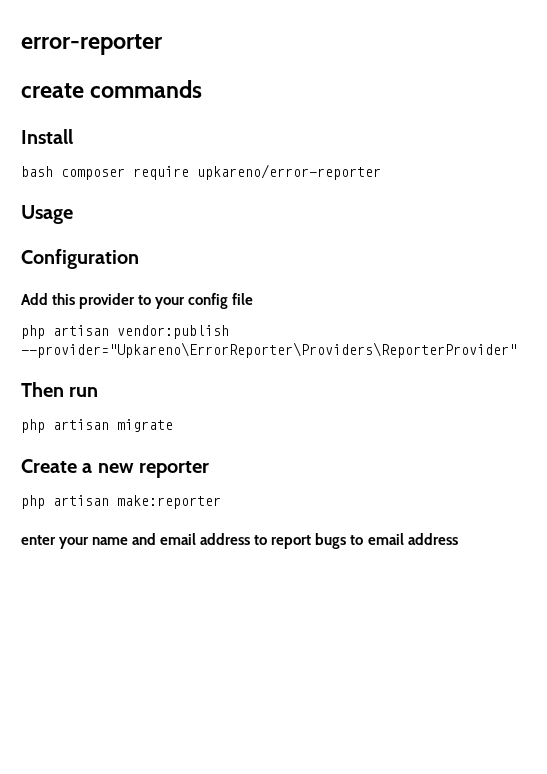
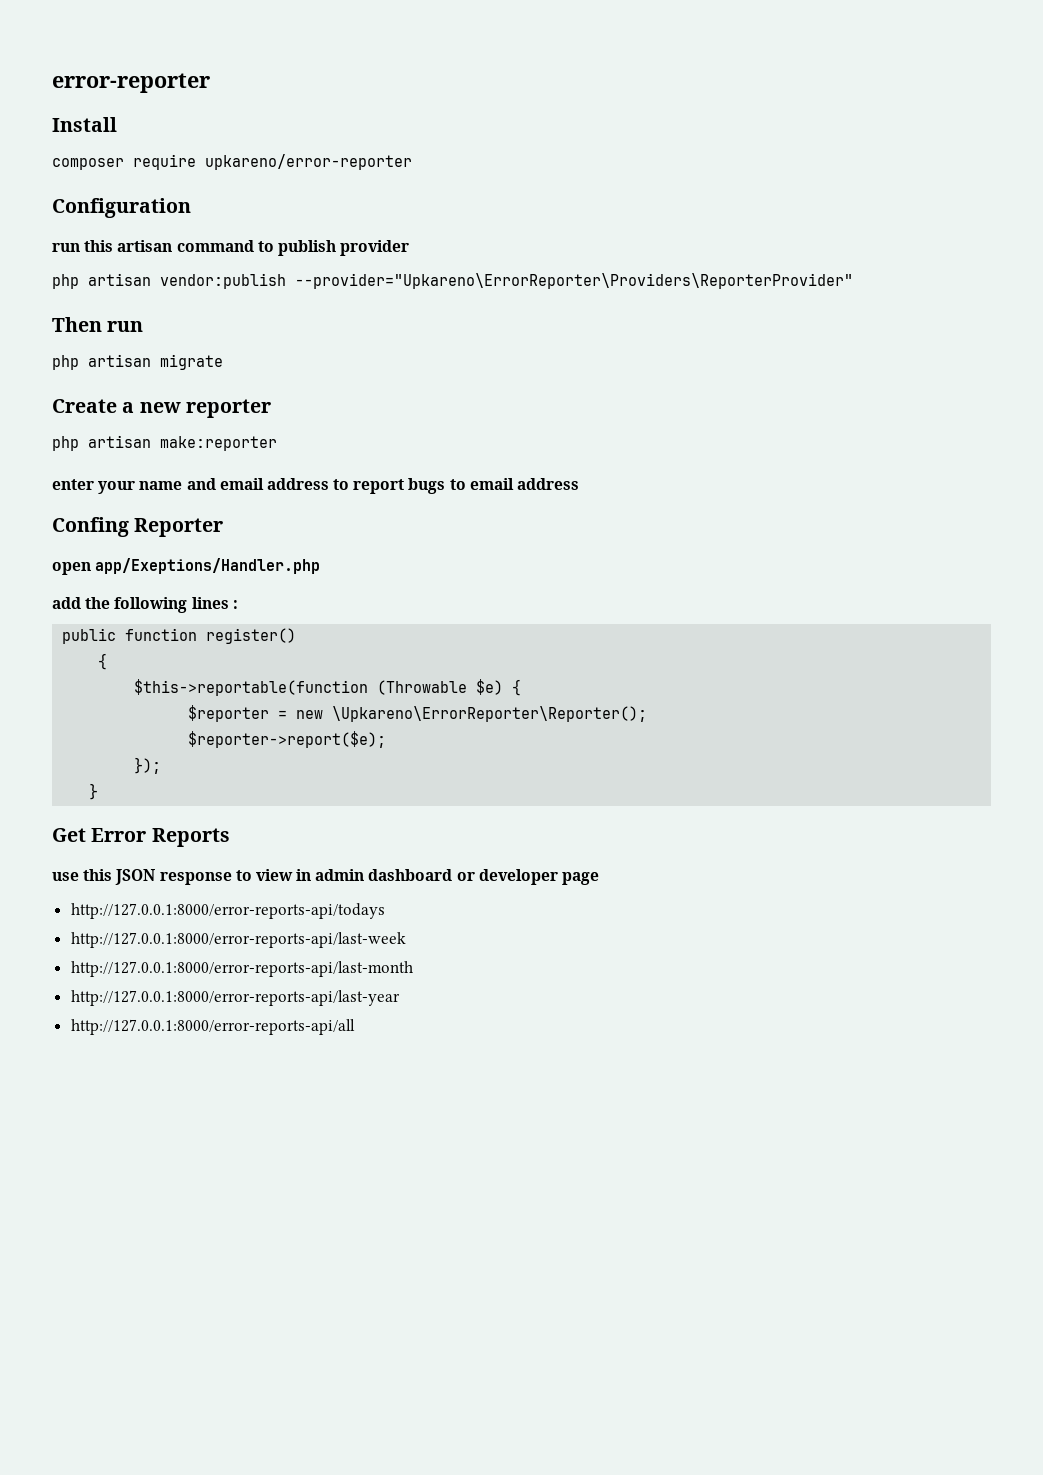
[21,80,203,98] // create commands -> (210, 83) none
[21,166,53,177] bash -> (117, 124) none
[21,205,73,224] // Usage -> (412, 162) none
[21,293,254,309] Add this provider to your config file -> [52,240,410,256] run this artisan command to publish provider
(458, 539) none -> [52,517,224,537] [52,558,321,575] [52,597,238,613] [62,628,297,644] [98,653,108,670] [134,679,522,696] [188,705,648,722] [188,731,387,748] [134,757,162,774] [89,783,99,800] [52,828,230,847] [52,869,600,885] [70,903,385,919] [70,932,406,948] [70,961,413,977] [70,990,400,1006] [70,1019,355,1035] // Confing Reporter // open app/Exeptions/Handler.php // add the following lines : // public function register() // { // $this->reportable(function (Throwable $e) { // $reporter = new \Upkareno\ErrorReporter\Reporter(); // $reporter->report($e); // }); // } // Get Error Reports // use this JSON response to view in admin dashboard or developer page // http://127.0.0.1:8000/error-reports-api/todays // http://127.0.0.1:8000/error-reports-api/last-week // http://127.0.0.1:8000/error-reports-api/last-month // http://127.0.0.1:8000/error-reports-api/last-year // http://127.0.0.1:8000/error-reports-api/all

